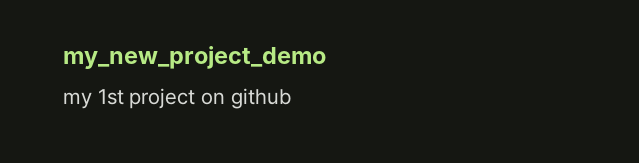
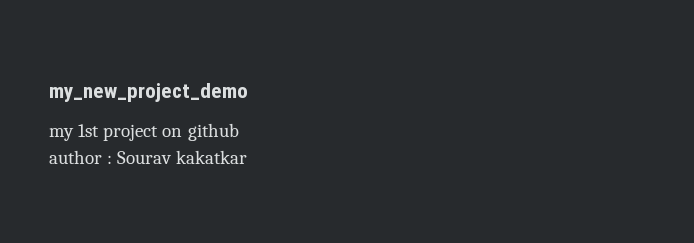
(291, 98) none -> [49,150,248,164] // author : Sourav kakatkar

